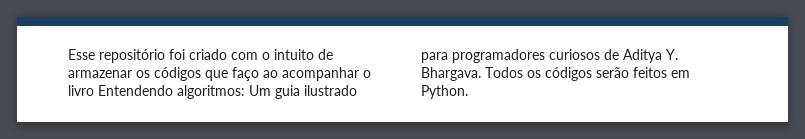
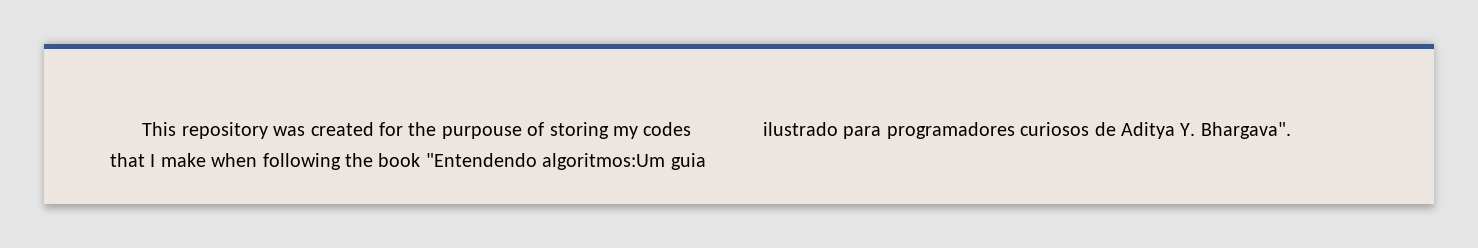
[68,49,333,63] [68,67,371,81] [68,85,271,99] Esse repositório foi criado com o intuito de armazenar os códigos que faço ao acompanhar o livro Entendendo algoritmos: Um -> [142,122,692,139] [110,153,666,170] This repository was created for the purpouse of storing my codes that I make when following the book "Entendendo algoritmos:Um
[421,67,690,81] [421,85,468,99] Bhargava. Todos os códigos serão feitos em Python. -> [1200,122,1291,139] Bhargava".

